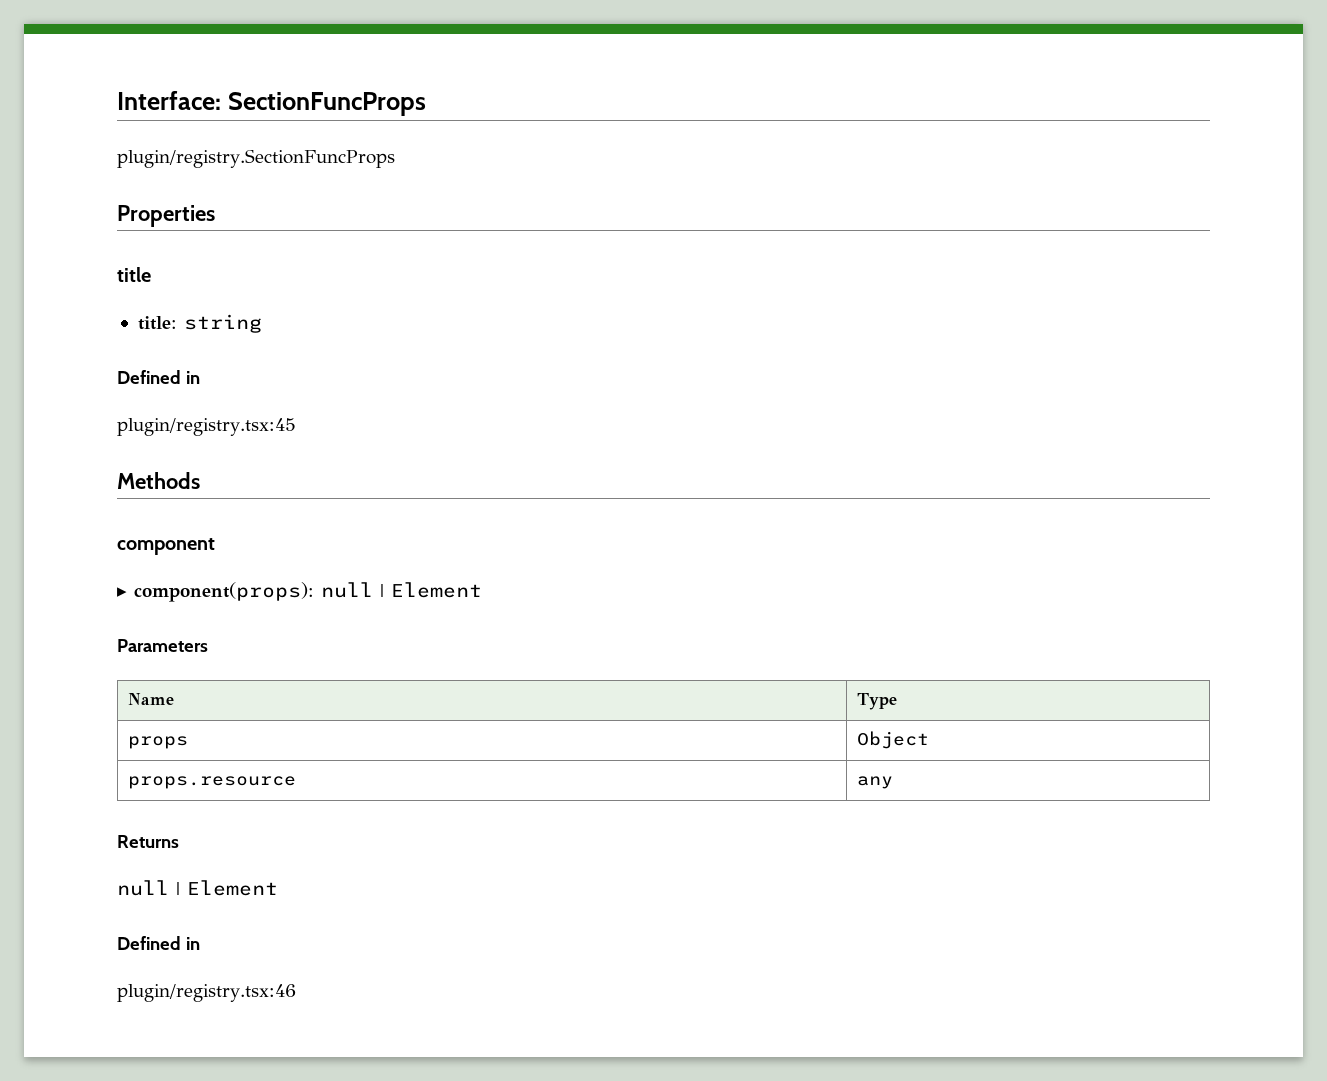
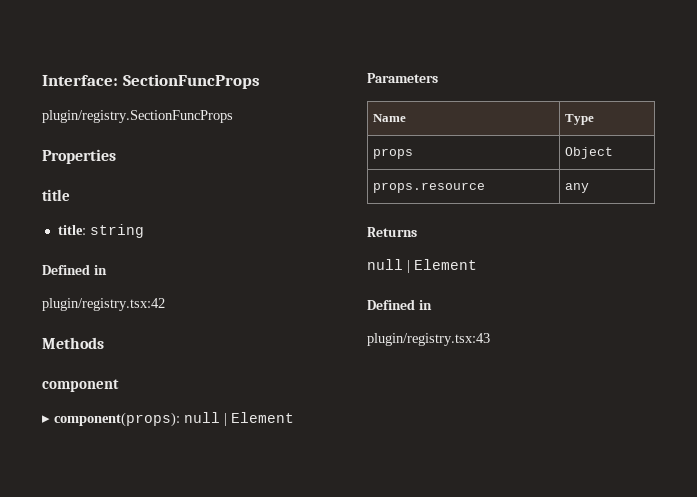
[117,418,296,436] plugin/registry.tsx:45 -> [42,298,165,311] plugin/registry.tsx:42
[117,984,296,1002] plugin/registry.tsx:46 -> [367,333,490,346] plugin/registry.tsx:43

